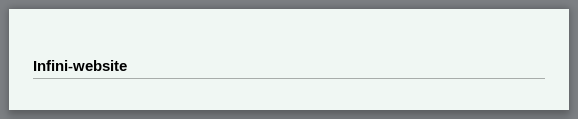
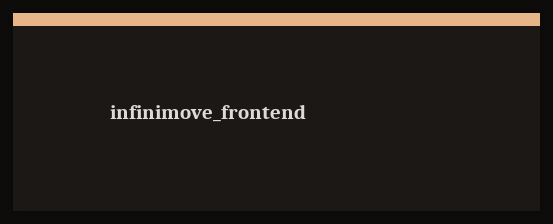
[33,60,127,71] Infini-website -> [110,104,306,122] infinimove_frontend

